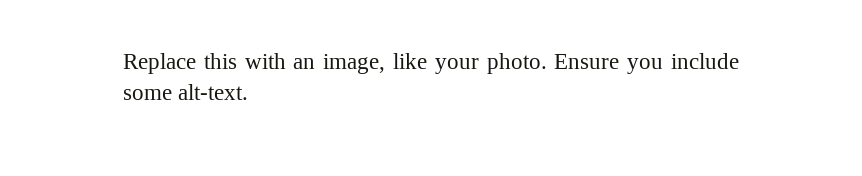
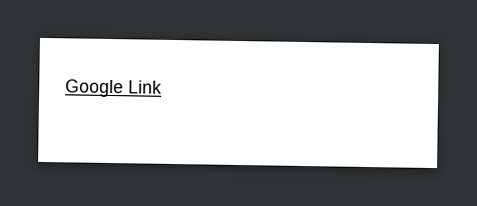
[123,53,739,74] [123,84,249,100] Replace this with an image, like your photo. Ensure you include some alt-text. -> [65,79,162,98] Google Link

